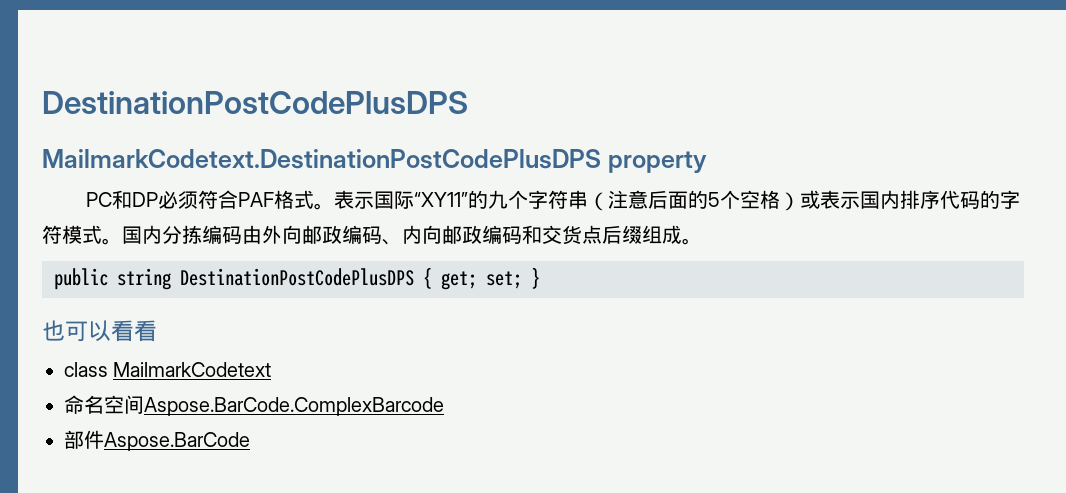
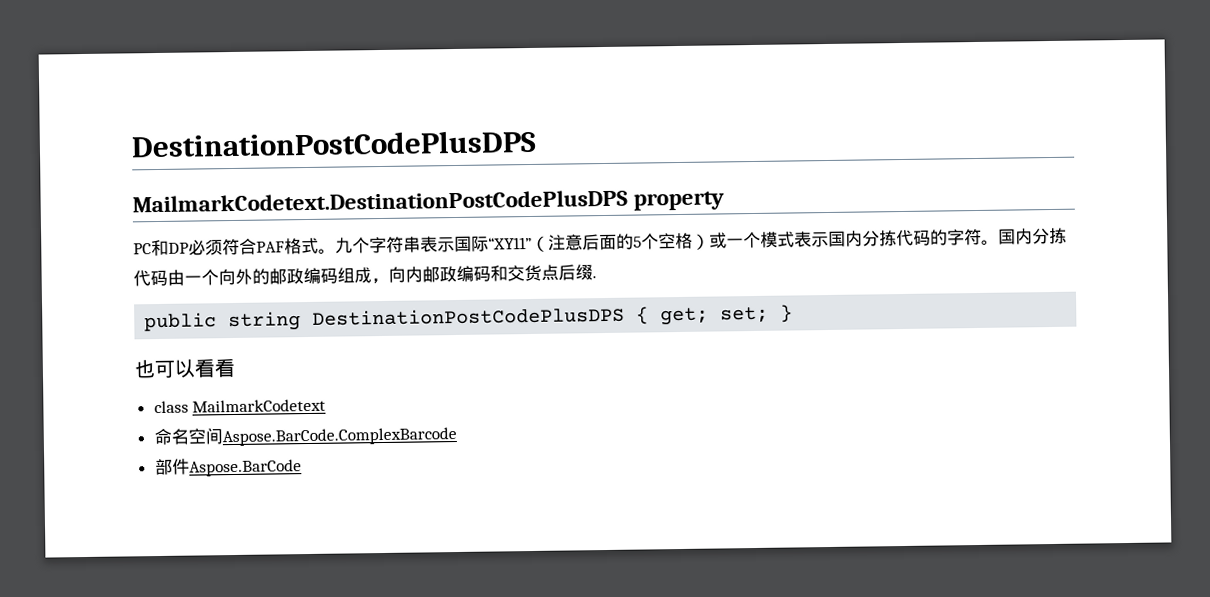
(335, 206) none -> [335,236,421,254] 九个字符串
[468,190,589,209] 的九个字符串 -> (532, 243) none
(821, 199) none -> [726,231,795,249] 一个模式
[900,190,941,209] 排序 -> [862,230,897,247] 分拣
[62,225,102,244] 模式 -> (982, 237) none
[202,225,442,245] 编码由外向邮政编码、内向 -> [133,266,423,287] 代码由一个向外的邮政编码组成，向内
[642,225,702,245] 组成。 -> [592,276,597,279] .

